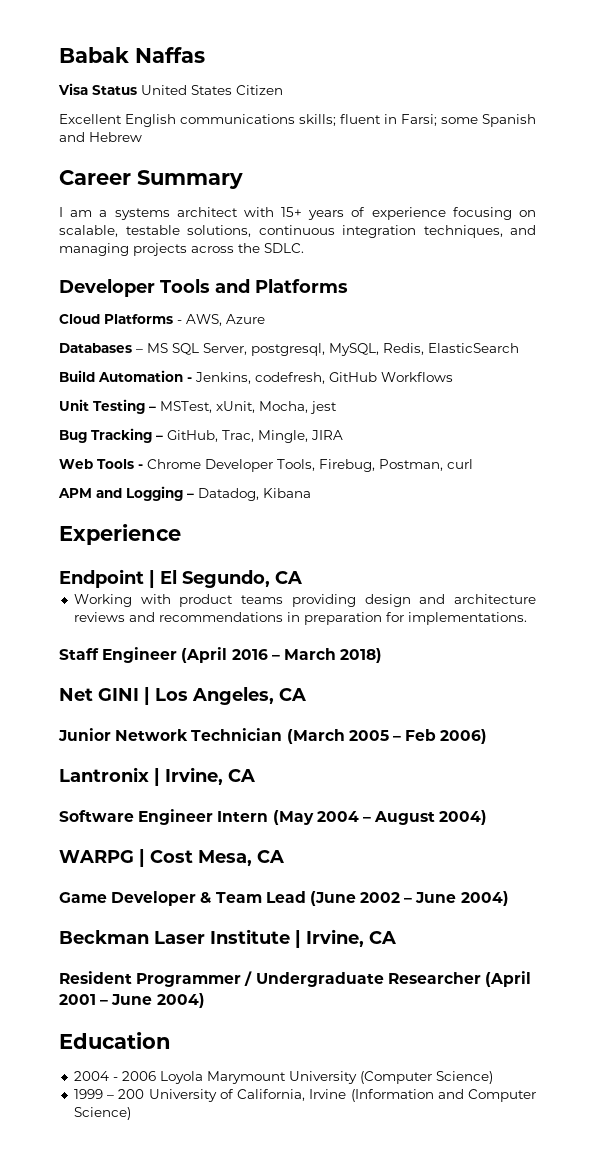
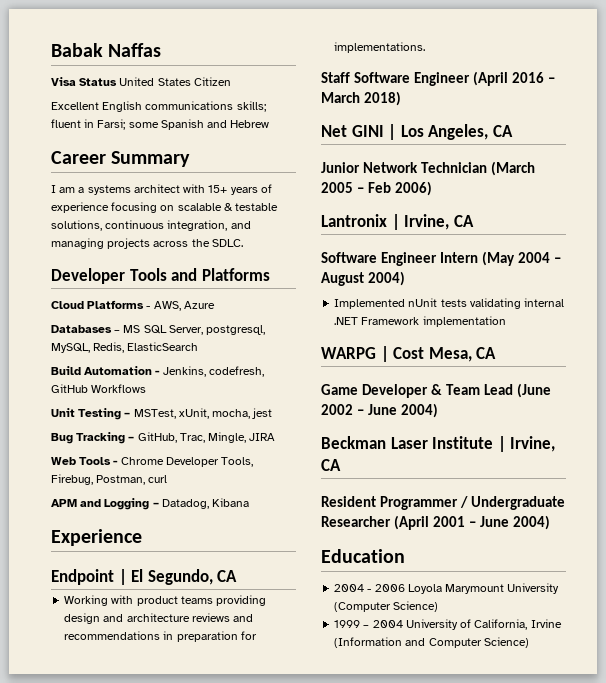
[59,225,118,237] scalable, -> [177,203,233,211] scalable &
[342,225,503,238] integration techniques, -> [167,220,228,231] integration,
[259,401,308,413] Mocha, -> [212,409,251,419] mocha,
(99, 654) none -> [353,72,410,83] Software
(488, 817) none -> [334,298,565,309] [334,316,506,327] // Implemented nUnit tests validating internal .NET Framework implementation
[118,1089,145,1099] 200 -> [372,620,403,628] 2004

